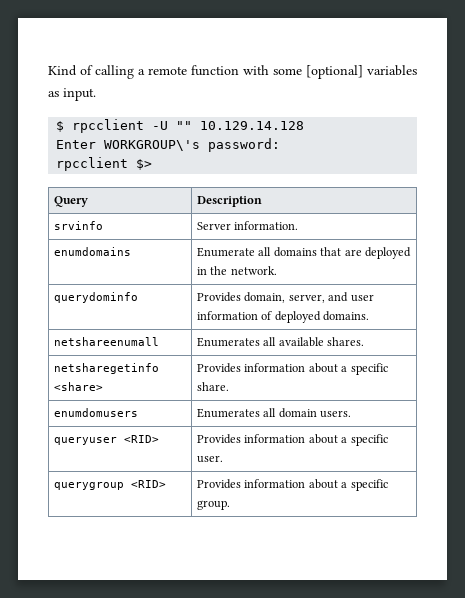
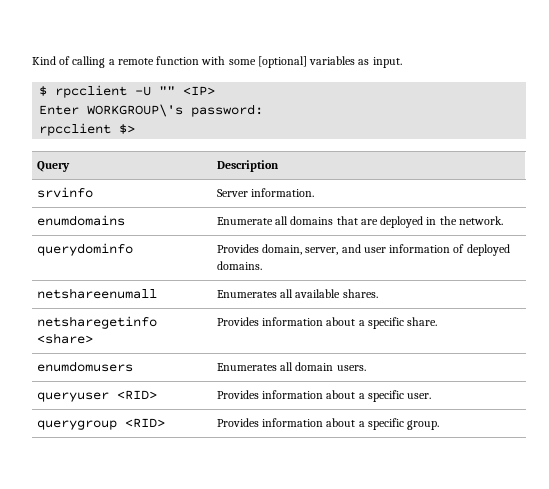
[200,121,305,130] 10.129.14.128 -> [183,86,216,96] <IP>

